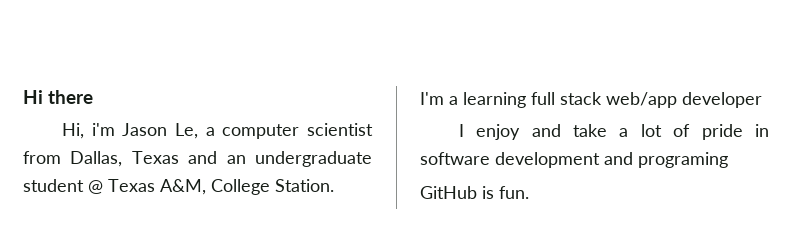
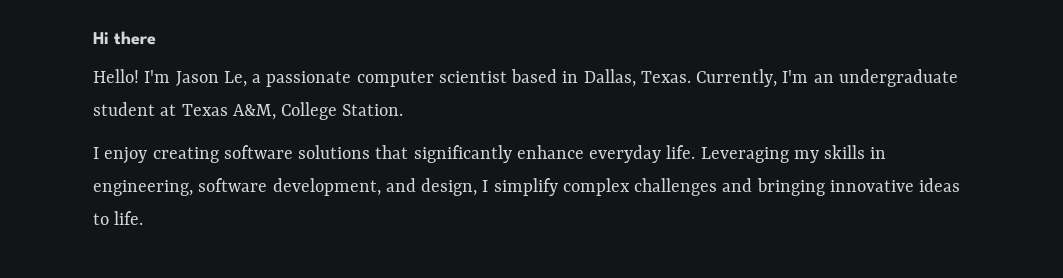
[61,123,115,139] Hi, i'm -> [93,69,171,83] Hello! I'm
(215, 131) none -> [266,71,352,87] passionate
[23,151,218,167] from Dallas, Texas and -> [511,69,809,87] based in Dallas, Texas. Currently, I'm
[88,180,103,194] @ -> [160,104,177,116] at
[420,92,762,108] [458,124,769,140] [420,152,728,168] [420,186,529,199] I'm a learning full stack web/app developer // I enjoy and take a lot of pride in software development and programing // GitHub is fun. -> [93,145,887,164] [93,178,961,196] [93,211,144,225] I enjoy creating software solutions that significantly enhance everyday life. Leveraging my skills in engineering, software development, and design, I simplify complex challenges and bringing innovative ideas to life.

